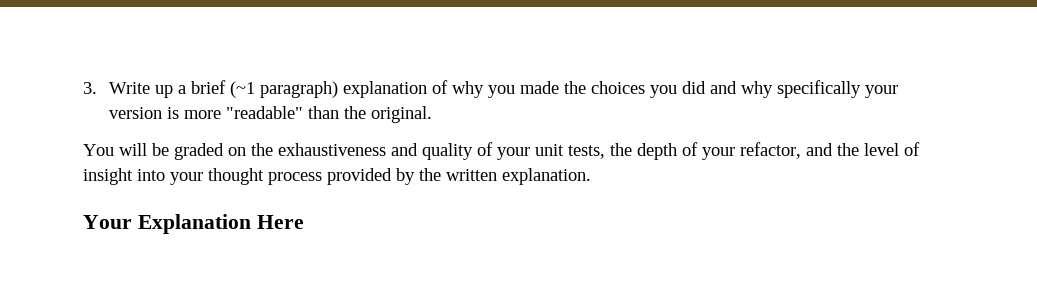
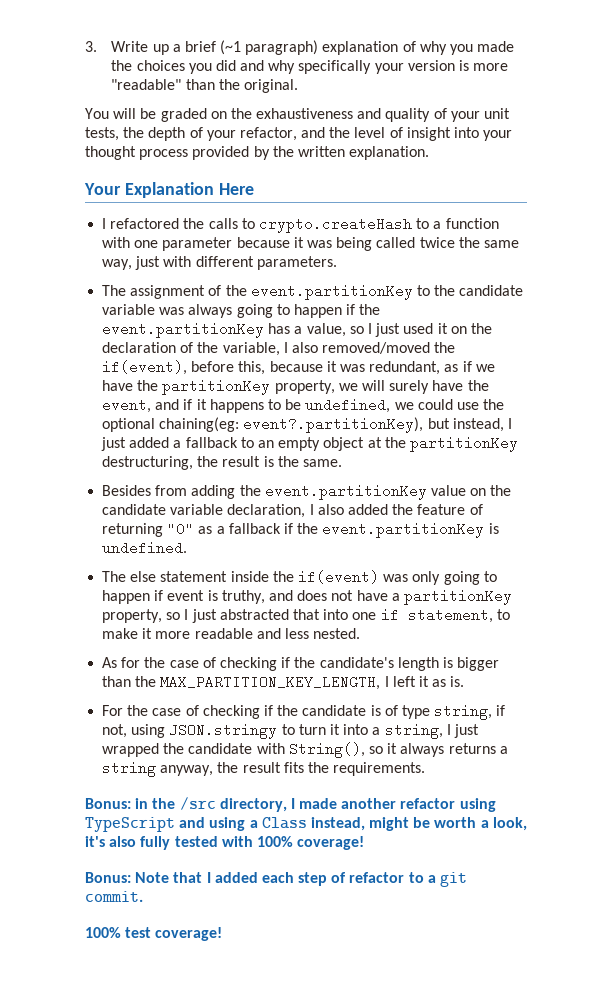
(304, 222) none -> [102,217,499,233] [102,237,519,251] [102,256,337,270] [102,284,524,300] [102,304,381,318] [102,322,492,338] [102,342,456,356] [102,360,495,375] [102,379,489,395] [102,398,505,413] [102,417,512,433] [101,436,518,452] [102,456,342,470] [102,484,512,500] [102,504,483,518] [102,522,499,538] [102,541,188,555] [102,570,497,585] [102,589,512,605] [102,608,510,623] [102,628,361,639] [102,657,500,671] [102,675,465,690] [102,705,506,720] [102,723,479,739] [102,742,508,758] [102,762,426,777] [85,797,496,812] [85,817,527,832] [85,836,365,850] [85,872,468,887] [85,891,143,902] [85,927,223,941] // I refactored the calls to crypto.createHash to a function with one parameter because it was being called twice the same way, just with different parameters. // The assignment of the event.partitionKey to the candidate variable was always going to happen if the event.partitionKey has a value, so I just used it on the declaration of the variable, I also removed/moved the if(event), before this, because it was redundant, as if we have the partitionKey property, we will surely have the event, and if it happens to be undefined, we could use the optional chaining(eg: event?.partitionKey), but instead, I just added a fallback to an empty object at the partitionKey destructuring, the result is the same. // Besides from adding the event.partitionKey value on the candidate variable declaration, I also added the feature of returning "0" as a fallback if the event.partitionKey is undefined. // The else statement inside the if(event) was only going to happen if event is truthy, and does not have a partitionKey property, so I just abstracted that into one if statement, to make it more readable and less nested. // As for the case of checking if the candidate's length is bigger than the MAX_PARTITION_KEY_LENGTH, I left it as is. // For the case of checking if the candidate is of type string, if not, using JSON.stringy to turn it into a string, I just wrapped the candidate with String(), so it always returns a string anyway, the result fits the requirements. // Bonus: in the /src directory, I made another refactor using TypeScript and using a Class instead, might be worth a look, it's also fully tested with 100% coverage! // Bonus: Note that I added each step of refactor to a git commit. // 100% test coverage!

